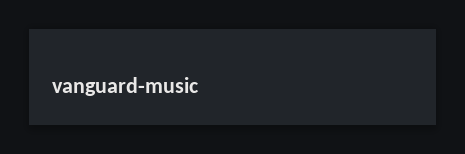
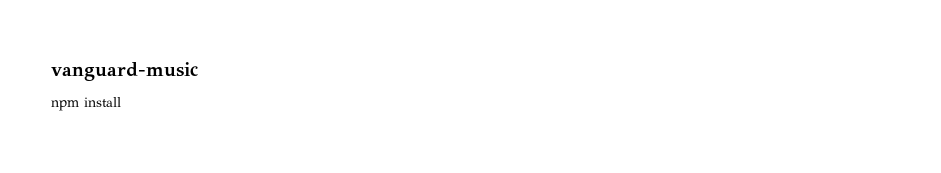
(198, 86) none -> [51,97,121,111] // npm install

